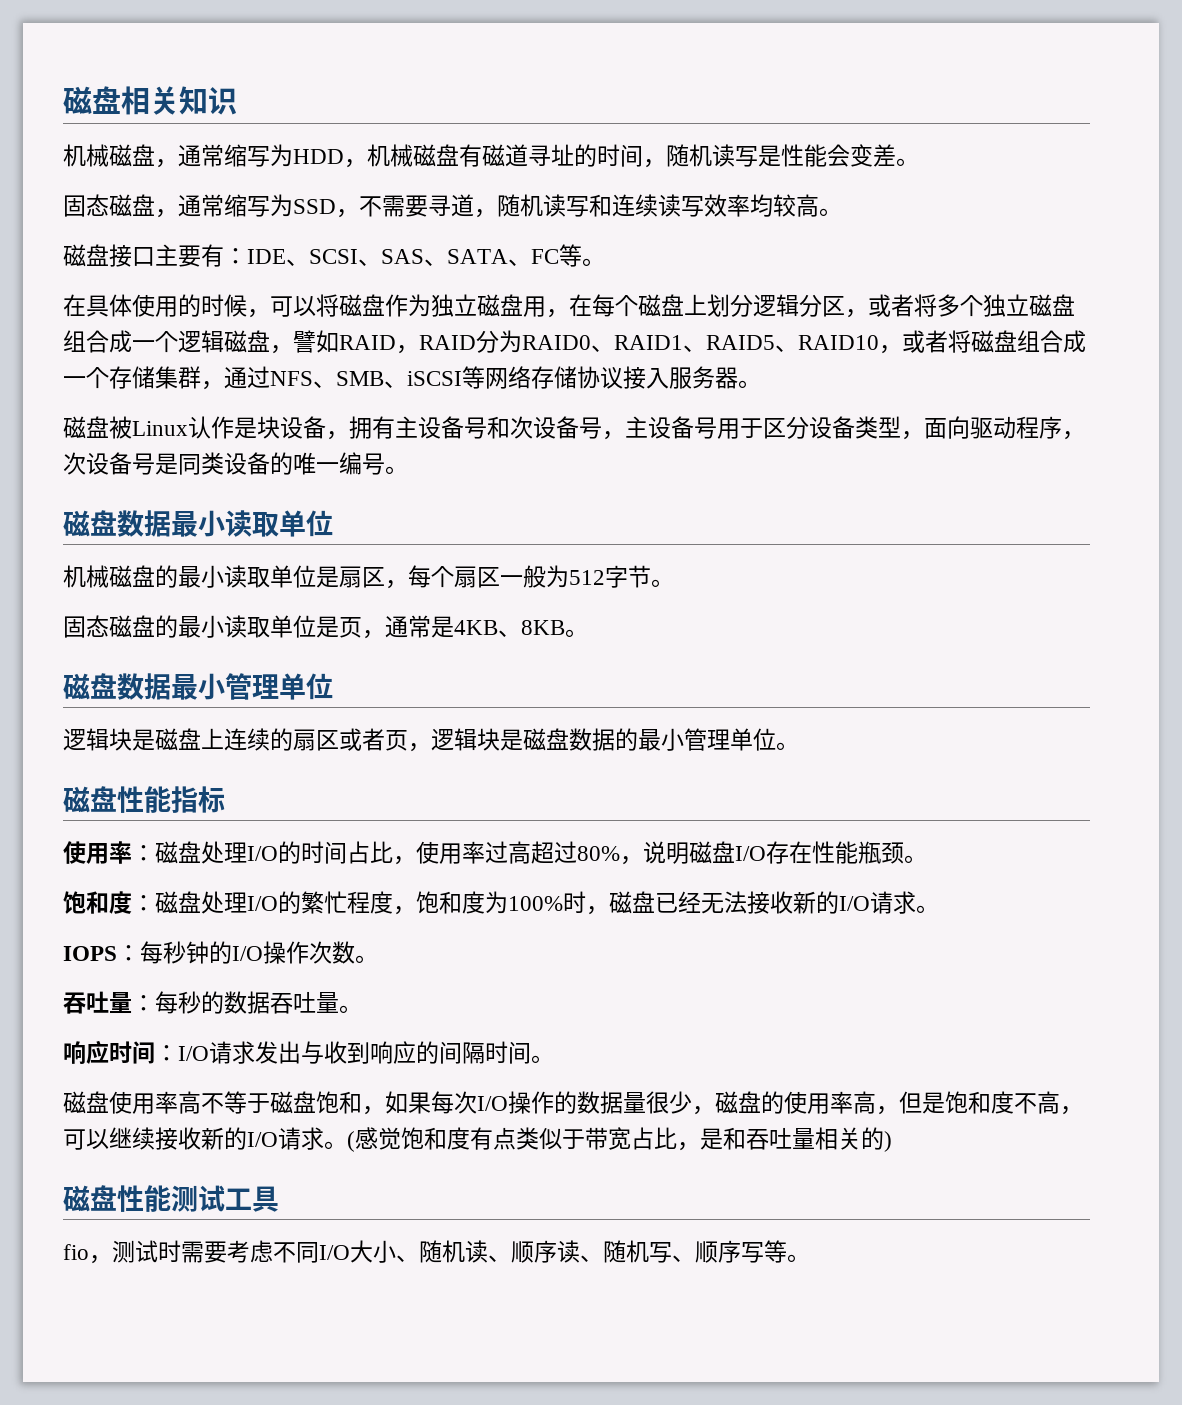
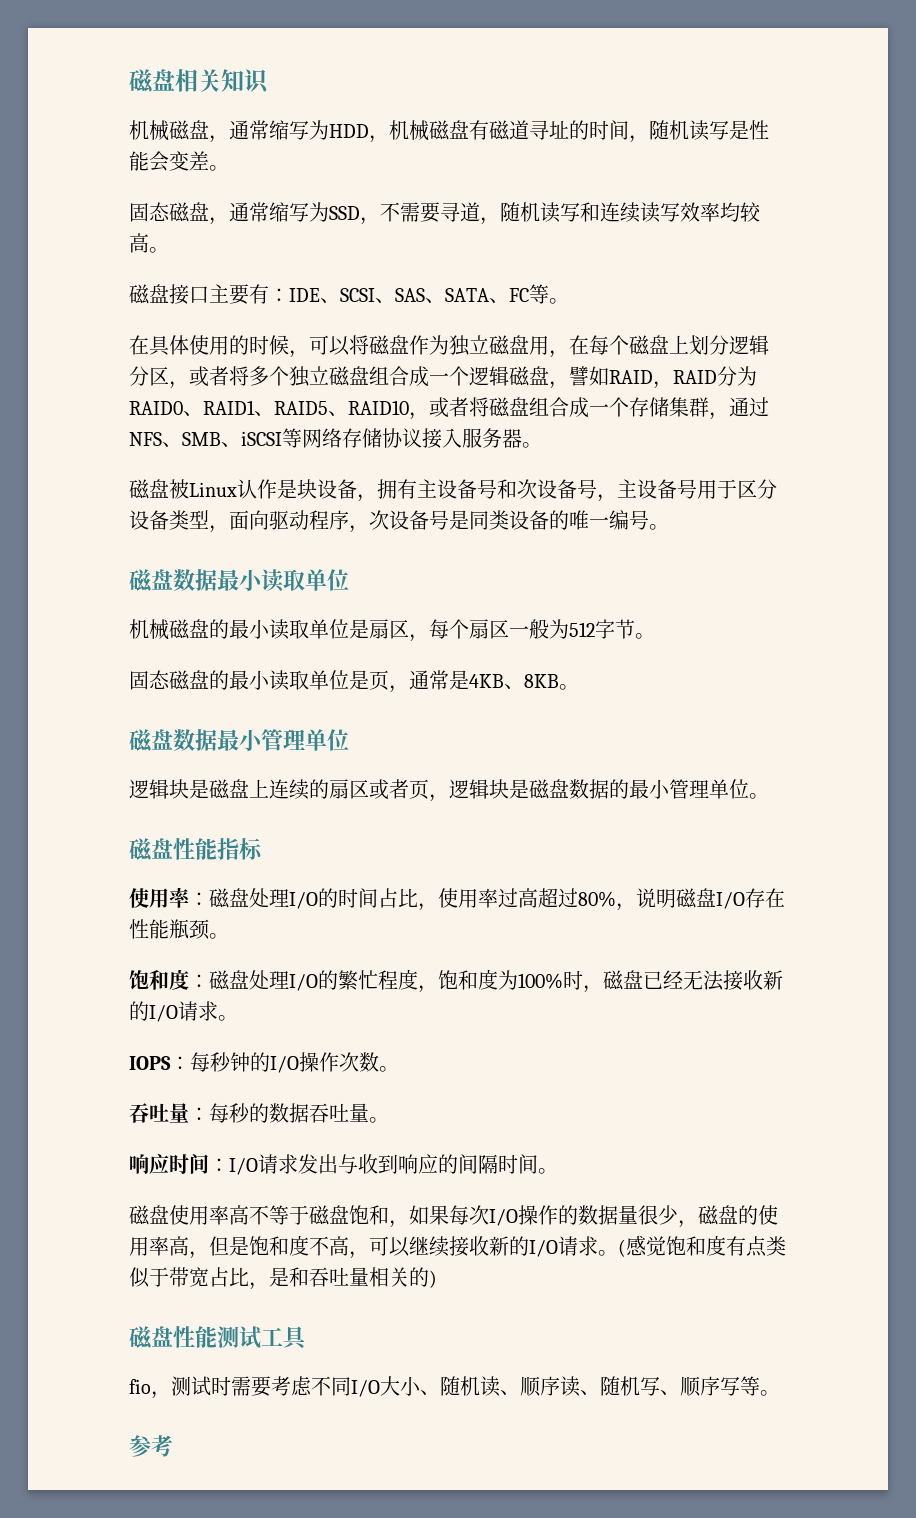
(810, 1258) none -> [129,1435,173,1457] // 参考

